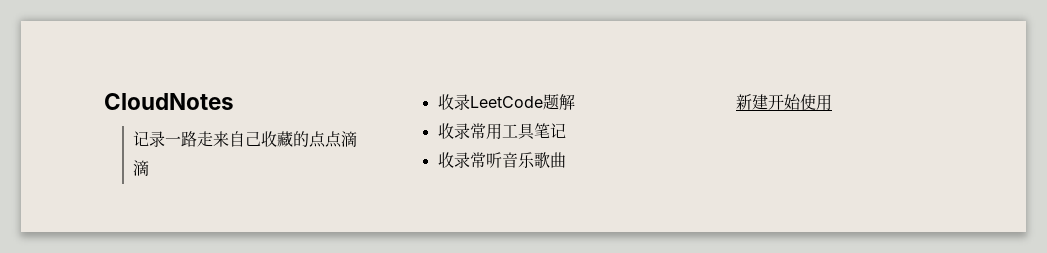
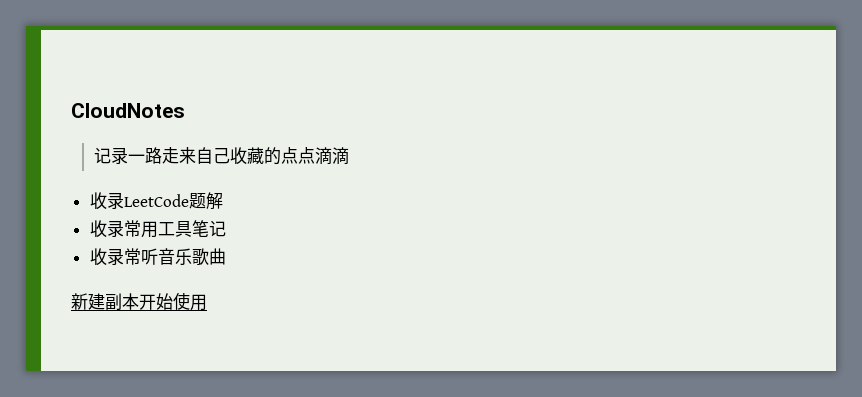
(768, 102) none -> [105,293,139,311] 副本

